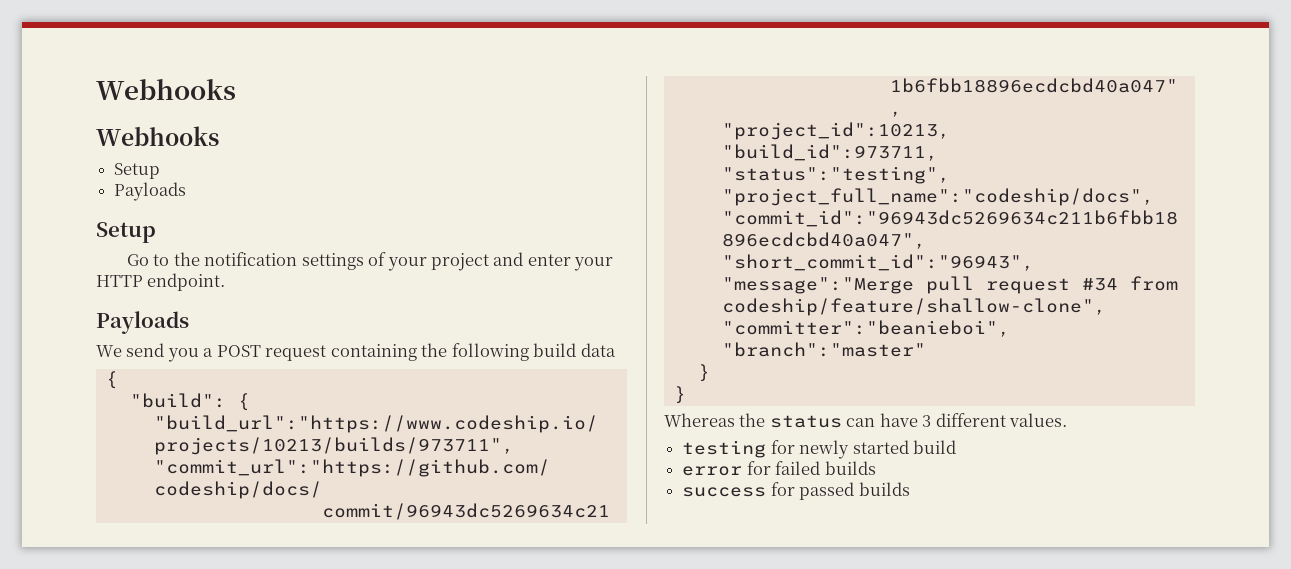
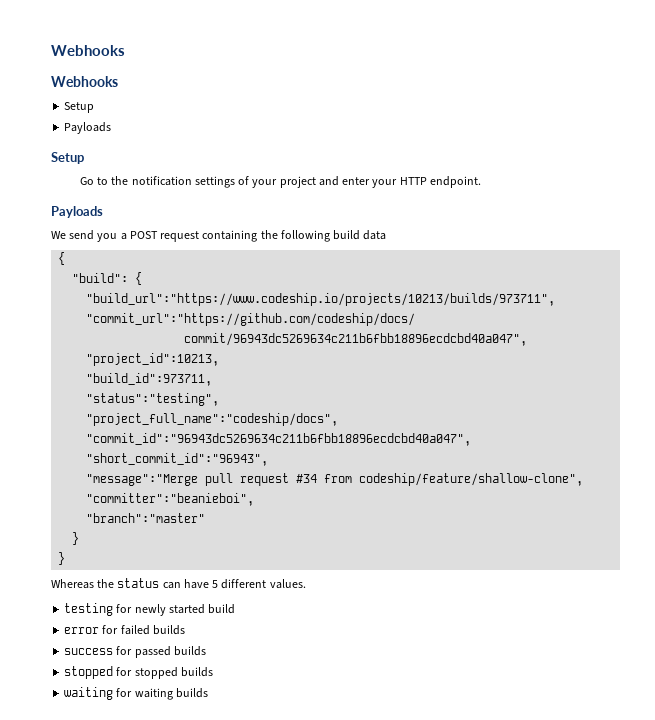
[922,415,932,427] 3 -> [212,580,219,588] 5
(910, 489) none -> [64,666,213,679] [64,687,208,700] // stopped for stopped builds // waiting for waiting builds

